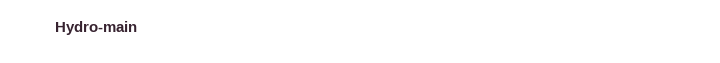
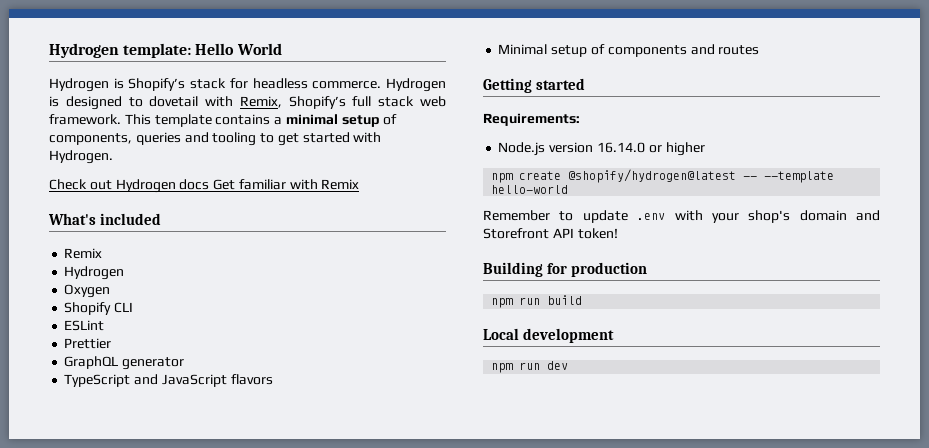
[55,21,137,35] Hydro-main -> [49,43,282,58] [49,78,446,92] [49,96,446,110] [49,114,398,127] [49,132,382,146] [49,150,113,164] [49,179,360,193] [48,213,162,225] [64,248,103,259] [64,266,125,280] [64,284,111,298] [64,302,134,315] [64,320,105,331] [64,338,112,349] [64,356,185,370] [64,374,273,387] [498,44,760,57] [483,78,586,93] [483,113,580,126] [498,142,705,156] [491,169,835,183] [491,185,569,194] [483,210,880,223] [483,228,618,239] [483,262,648,277] [491,295,583,308] [483,328,615,343] [491,361,569,373] Hydrogen template: Hello World // Hydrogen is Shopify’s stack for headless commerce. Hydrogen is designed to dovetail with Remix, Shopify’s full stack web framework. This template contains a minimal setup of components, queries and tooling to get started with Hydrogen. // Check out Hydrogen docs Get familiar with Remix // What's included // Remix // Hydrogen // Oxygen // Shopify CLI // ESLint // Prettier // GraphQL generator // TypeScript and JavaScript flavors // Minimal setup of components and routes // Getting started // Requirements: // Node.js version 16.14.0 or higher // npm create @shopify/hydrogen@latest -- --template hello-world // Remember to update .env with your shop's domain and Storefront API token! // Building for production // npm run build // Local development // npm run dev

